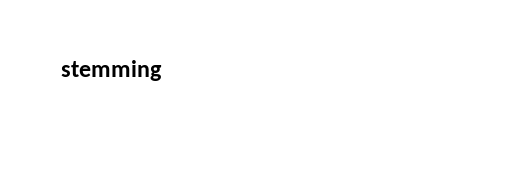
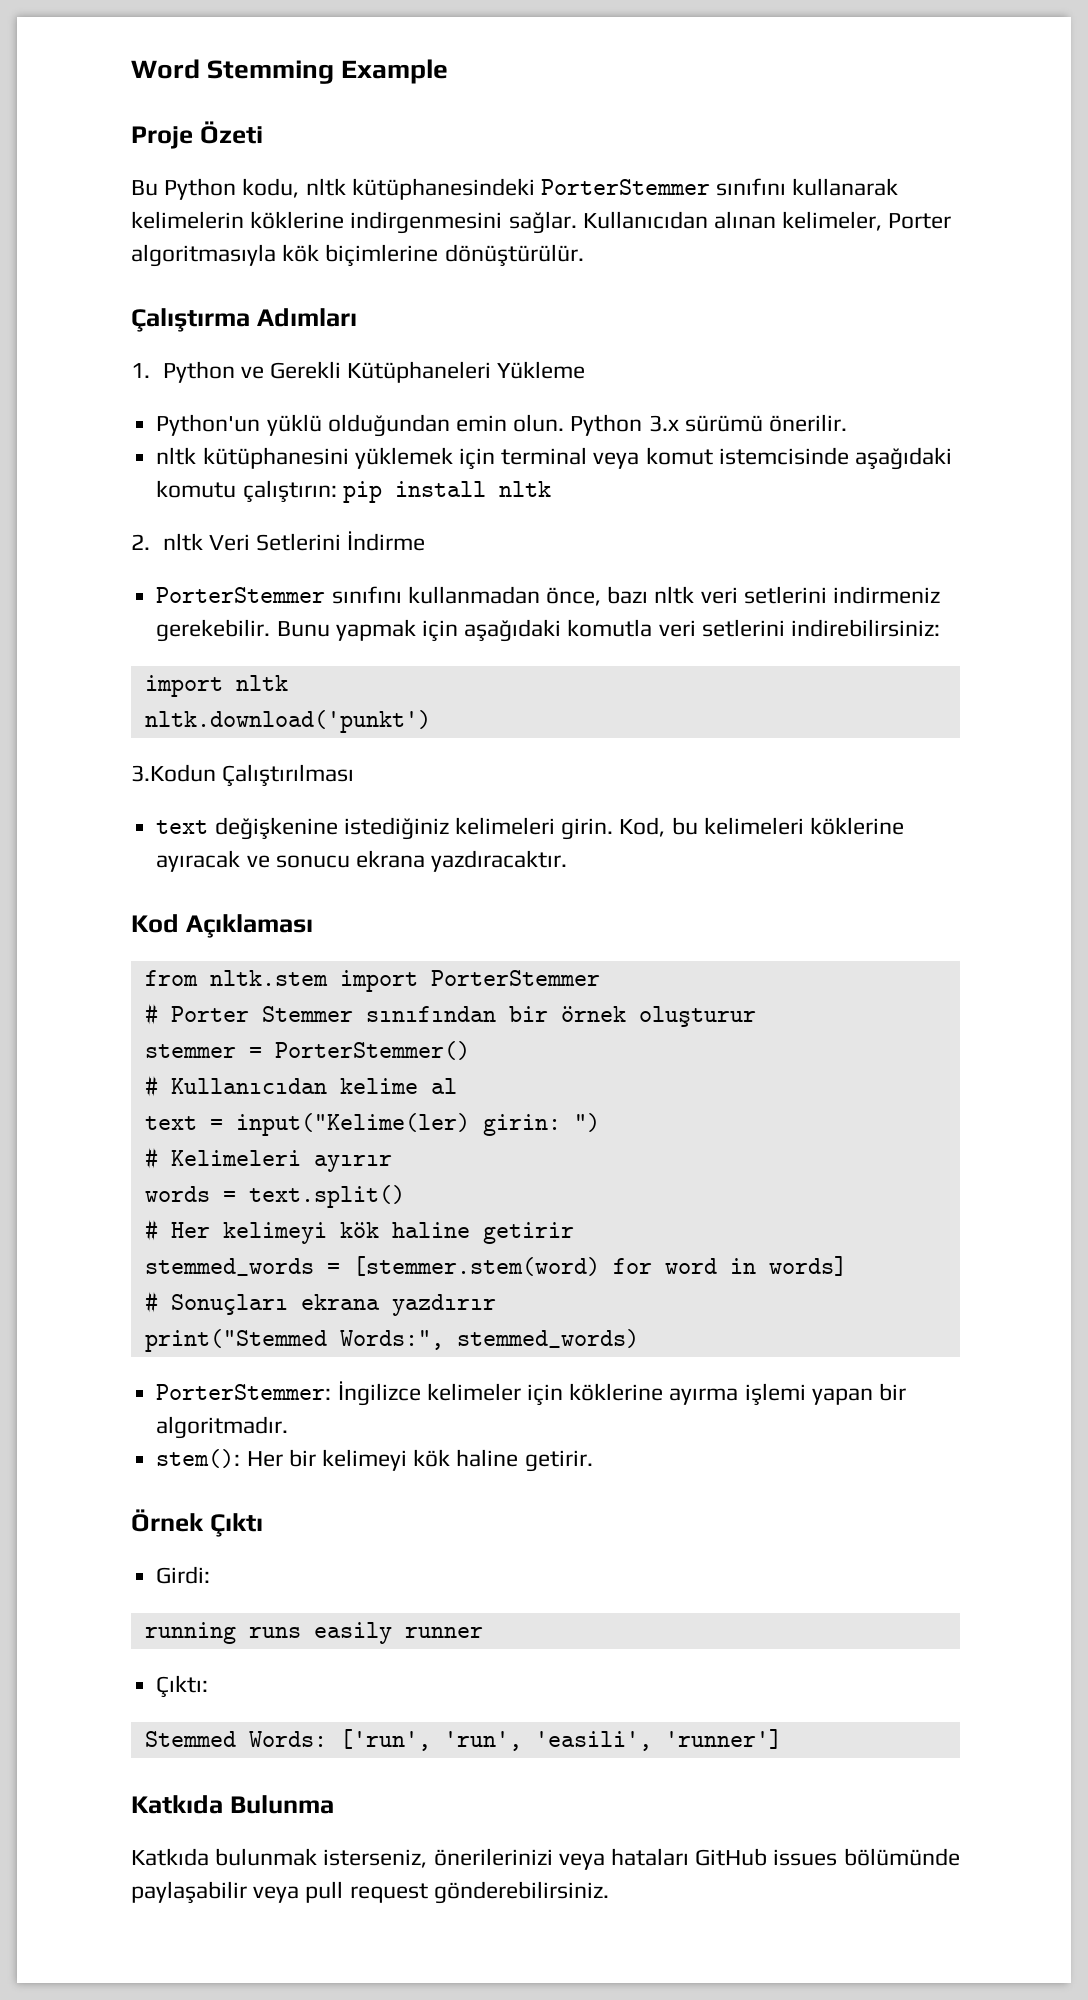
[61,60,162,81] stemming -> [131,59,449,84] [131,121,263,149] [131,178,899,200] [131,211,952,234] [131,244,584,267] [131,308,357,332] [131,361,586,383] [156,414,847,437] [156,447,952,470] [156,480,551,503] [131,531,426,551] [156,586,940,606] [156,619,940,642] [144,675,288,697] [144,710,431,733] [131,764,355,787] [156,817,904,840] [156,850,568,872] [131,914,313,938] [144,970,600,992] [144,1003,756,1027] [144,1041,470,1060] [144,1075,457,1097] [144,1113,600,1136] [144,1147,392,1172] [144,1185,405,1208] [144,1219,574,1244] [144,1256,847,1276] [144,1291,496,1316] [144,1329,639,1352] [156,1381,906,1406] [156,1416,289,1439] [156,1449,593,1472] [131,1509,263,1537] [156,1566,211,1584] [144,1622,483,1644] [156,1675,209,1698] [144,1729,782,1751] [131,1795,334,1814] [131,1848,960,1870] [131,1881,609,1904] Word Stemming Example // Proje Özeti // Bu Python kodu, nltk kütüphanesindeki PorterStemmer sınıfını kullanarak kelimelerin köklerine indirgenmesini sağlar. Kullanıcıdan alınan kelimeler, Porter algoritmasıyla kök biçimlerine dönüştürülür. // Çalıştırma Adımları // 1. Python ve Gerekli Kütüphaneleri Yükleme // Python'un yüklü olduğundan emin olun. Python 3.x sürümü önerilir. // nltk kütüphanesini yüklemek için terminal veya komut istemcisinde aşağıdaki komutu çalıştırın: pip install nltk // 2. nltk Veri Setlerini İndirme // PorterStemmer sınıfını kullanmadan önce, bazı nltk veri setlerini indirmeniz gerekebilir. Bunu yapmak için aşağıdaki komutla veri setlerini indirebilirsiniz: // import nltk // nltk.download('punkt') // 3.Kodun Çalıştırılması // text değişkenine istediğiniz kelimeleri girin. Kod, bu kelimeleri köklerine ayıracak ve sonucu ekrana yazdıracaktır. // Kod Açıklaması // from nltk.stem import PorterStemmer // # Porter Stemmer sınıfından bir örnek oluşturur // stemmer = PorterStemmer() // # Kullanıcıdan kelime al // text = input("Kelime(ler) girin: ") // # Kelimeleri ayırır // words = text.split() // # Her kelimeyi kök haline getirir // stemmed_words = [stemmer.stem(word) for word in words] // # Sonuçları ekrana yazdırır // print("Stemmed Words:", stemmed_words) // PorterStemmer: İngilizce kelimeler için köklerine ayırma işlemi yapan bir algoritmadır. // stem(): Her bir kelimeyi kök haline getirir. // Örnek Çıktı // Girdi: // running runs easily runner // Çıktı: // Stemmed Words: ['run', 'run', 'easili', 'runner'] // Katkıda Bulunma // Katkıda bulunmak isterseniz, önerilerinizi veya hataları GitHub issues bölümünde paylaşabilir veya pull request gönderebilirsiniz.

